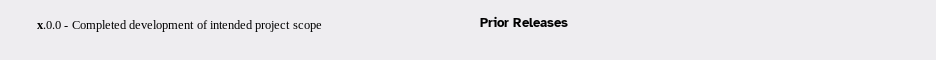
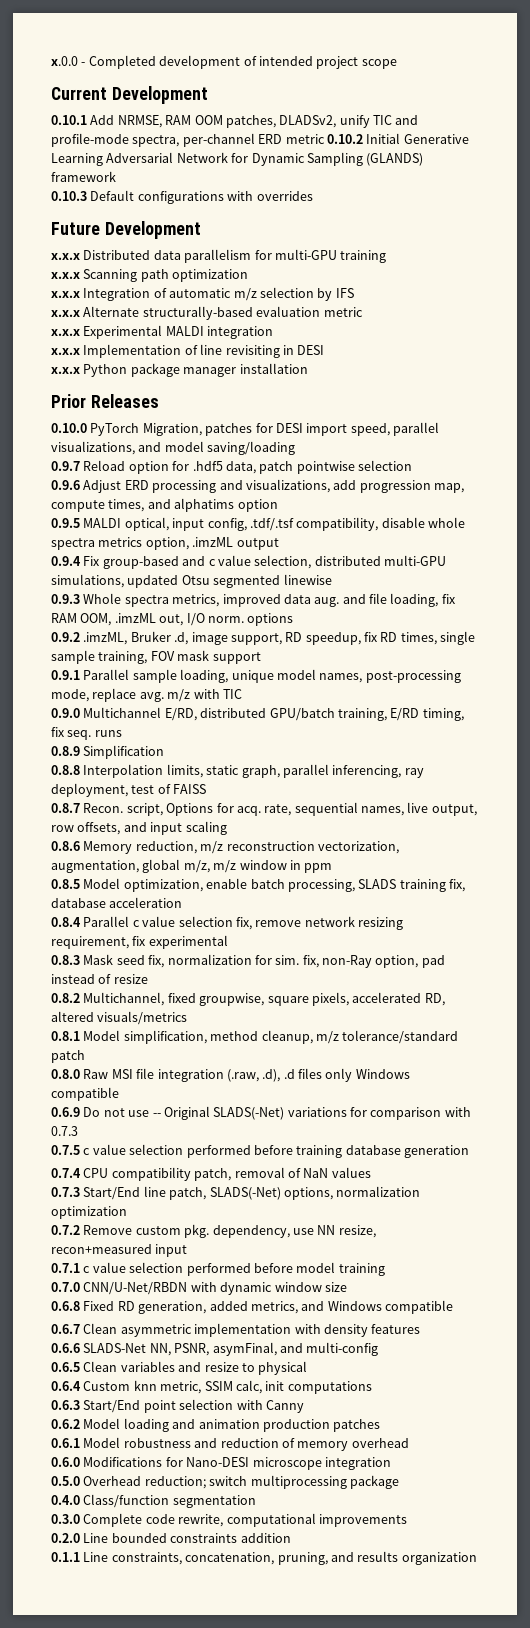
[480,16,568,27] Prior Releases -> [51,86,208,104] [51,115,419,128] [51,133,469,147] [51,152,424,166] [51,171,116,182] [51,190,313,204] [51,221,201,239] [51,249,387,263] [51,269,249,282] [51,287,354,301] [51,306,363,320] [51,325,274,339] [51,344,325,358] [51,363,308,377] [51,394,159,408] [51,422,439,436] [51,441,296,455] [51,460,412,474] [51,479,464,493] [51,498,278,512] [51,517,465,531] [51,537,279,550] [51,555,446,569] [51,574,332,588] [51,593,456,607] [51,613,294,626] [51,631,476,645] [51,650,261,664] [51,669,461,683] [51,688,242,702] [51,707,464,721] [51,727,122,740] [51,745,165,759] [51,764,424,778] [51,783,207,797] [51,802,477,816] [51,821,227,835] [51,841,399,854] [51,859,333,873] [51,878,465,892] [51,897,183,908] [51,916,403,930] [51,935,228,949] [51,954,445,968] [51,974,148,984] [51,992,445,1006] [51,1011,188,1025] [51,1030,459,1044] [51,1050,85,1063] [51,1068,410,1082] [51,1087,119,1101] [51,1106,471,1120] [51,1126,78,1136] [51,1144,469,1158] [51,1167,371,1181] [51,1186,421,1200] [51,1206,127,1219] [51,1224,376,1238] [51,1244,188,1257] [51,1262,385,1276] [51,1282,347,1295] [51,1300,453,1314] [51,1323,421,1337] [51,1342,379,1356] [51,1361,308,1375] [51,1380,372,1394] [51,1399,304,1413] [51,1418,381,1432] [51,1437,409,1451] [51,1457,391,1470] [51,1475,399,1489] [51,1494,256,1508] [51,1513,407,1527] [51,1533,291,1543] [51,1551,477,1565] Current Development // 0.10.1 Add NRMSE, RAM OOM patches, DLADSv2, unify TIC and profile-mode spectra, per-channel ERD metric 0.10.2 Initial Generative Learning Adversarial Network for Dynamic Sampling (GLANDS) framework // 0.10.3 Default configurations with overrides // Future Development // x.x.x Distributed data parallelism for multi-GPU training // x.x.x Scanning path optimization // x.x.x Integration of automatic m/z selection by IFS // x.x.x Alternate structurally-based evaluation metric // x.x.x Experimental MALDI integration // x.x.x Implementation of line revisiting in DESI // x.x.x Python package manager installation // Prior Releases // 0.10.0 PyTorch Migration, patches for DESI import speed, parallel visualizations, and model saving/loading // 0.9.7 Reload option for .hdf5 data, patch pointwise selection // 0.9.6 Adjust ERD processing and visualizations, add progression map, compute times, and alphatims option // 0.9.5 MALDI optical, input config, .tdf/.tsf compatibility, disable whole spectra metrics option, .imzML output // 0.9.4 Fix group-based and c value selection, distributed multi-GPU simulations, updated Otsu segmented linewise // 0.9.3 Whole spectra metrics, improved data aug. and file loading, fix RAM OOM, .imzML out, I/O norm. options // 0.9.2 .imzML, Bruker .d, image support, RD speedup, fix RD times, single sample training, FOV mask support // 0.9.1 Parallel sample loading, unique model names, post-processing mode, replace avg. m/z with TIC // 0.9.0 Multichannel E/RD, distributed GPU/batch training, E/RD timing, fix seq. runs // 0.8.9 Simplification // 0.8.8 Interpolation limits, static graph, parallel inferencing, ray deployment, test of FAISS // 0.8.7 Recon. script, Options for acq. rate, sequential names, live output, row offsets, and input scaling // 0.8.6 Memory reduction, m/z reconstruction vectorization, augmentation, global m/z, m/z window in ppm // 0.8.5 Model optimization, enable batch processing, SLADS training fix, database acceleration // 0.8.4 Parallel c value selection fix, remove network resizing requirement, fix experimental // 0.8.3 Mask seed fix, normalization for sim. fix, non-Ray option, pad instead of resize // 0.8.2 Multichannel, fixed groupwise, square pixels, accelerated RD, altered visuals/metrics // 0.8.1 Model simplification, method cleanup, m/z tolerance/standard patch // 0.8.0 Raw MSI file integration (.raw, .d), .d files only Windows compatible // 0.6.9 Do not use -- Original SLADS(-Net) variations for comparison with 0.7.3 // 0.7.5 c value selection performed before training database generation // 0.7.4 CPU compatibility patch, removal of NaN values // 0.7.3 Start/End line patch, SLADS(-Net) options, normalization optimization // 0.7.2 Remove custom pkg. dependency, use NN resize, recon+measured input // 0.7.1 c value selection performed before model training // 0.7.0 CNN/U-Net/RBDN with dynamic window size // 0.6.8 Fixed RD generation, added metrics, and Windows compatible // 0.6.7 Clean asymmetric implementation with density features // 0.6.6 SLADS-Net NN, PSNR, asymFinal, and multi-config // 0.6.5 Clean variables and resize to physical // 0.6.4 Custom knn metric, SSIM calc, init computations // 0.6.3 Start/End point selection with Canny // 0.6.2 Model loading and animation production patches // 0.6.1 Model robustness and reduction of memory overhead // 0.6.0 Modifications for Nano-DESI microscope integration // 0.5.0 Overhead reduction; switch multiprocessing package // 0.4.0 Class/function segmentation // 0.3.0 Complete code rewrite, computational improvements // 0.2.0 Line bounded constraints addition // 0.1.1 Line constraints, concatenation, pruning, and results organization

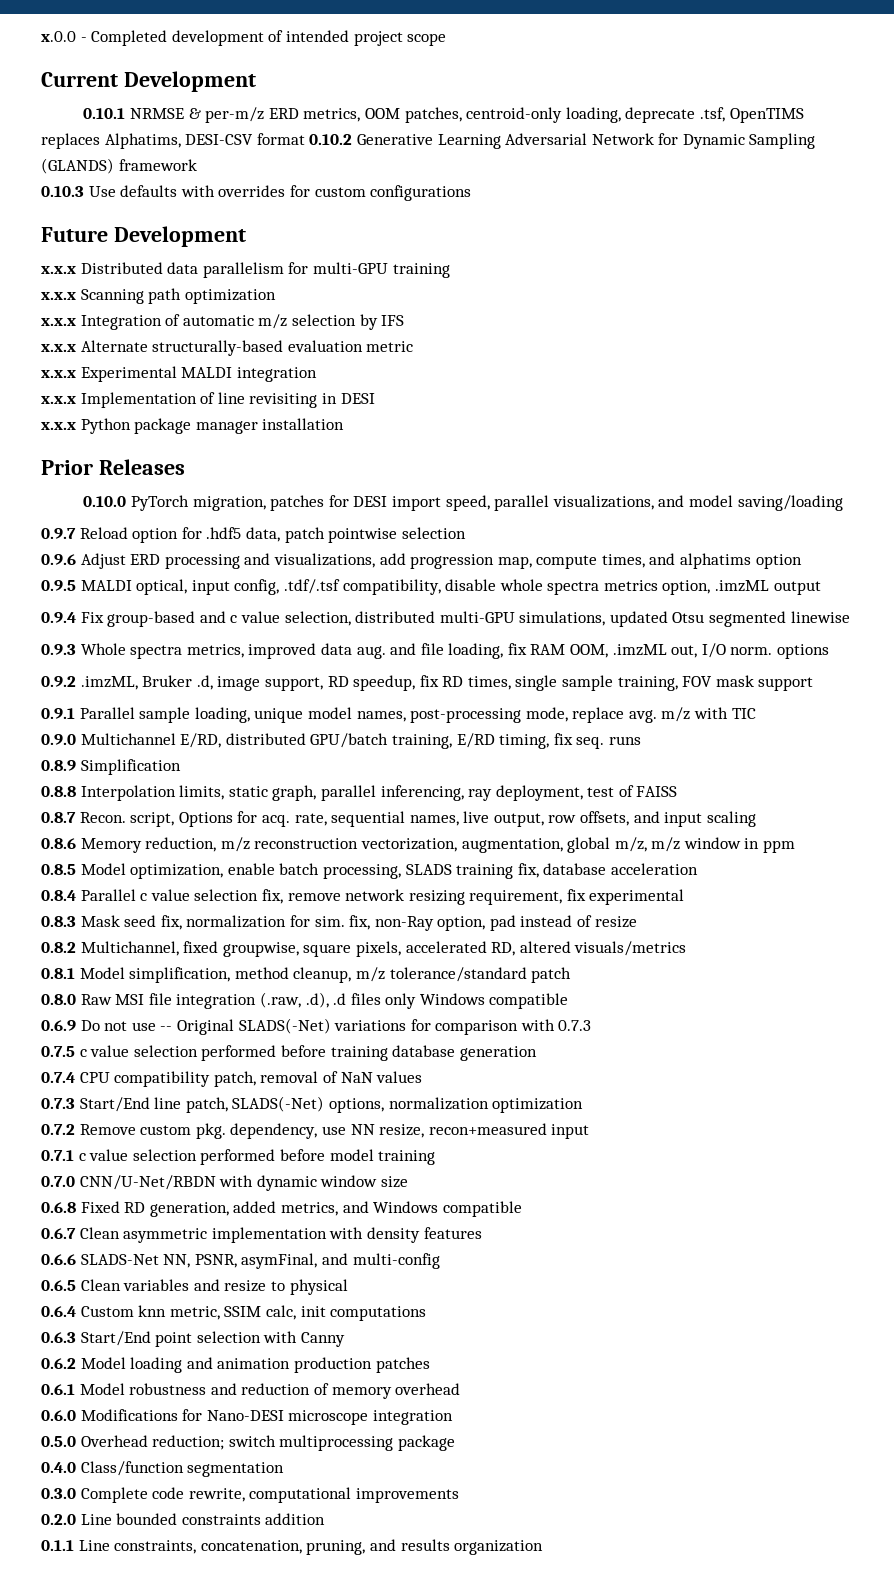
[90,115,419,128] [51,133,401,147] Add NRMSE, RAM OOM patches, DLADSv2, unify TIC and profile-mode spectra, per-channel ERD metric 0.10.2 Initial -> [130,107,804,123] [41,133,353,149] NRMSE & per-m/z ERD metrics, OOM patches, centroid-only loading, deprecate .tsf, OpenTIMS replaces Alphatims, DESI-CSV format 0.10.2
[90,190,224,204] Default configurations -> [88,185,178,197] Use defaults
(313, 196) none -> [289,185,472,201] for custom configurations
[142,423,202,436] Migration, -> [192,496,266,511] migration,

